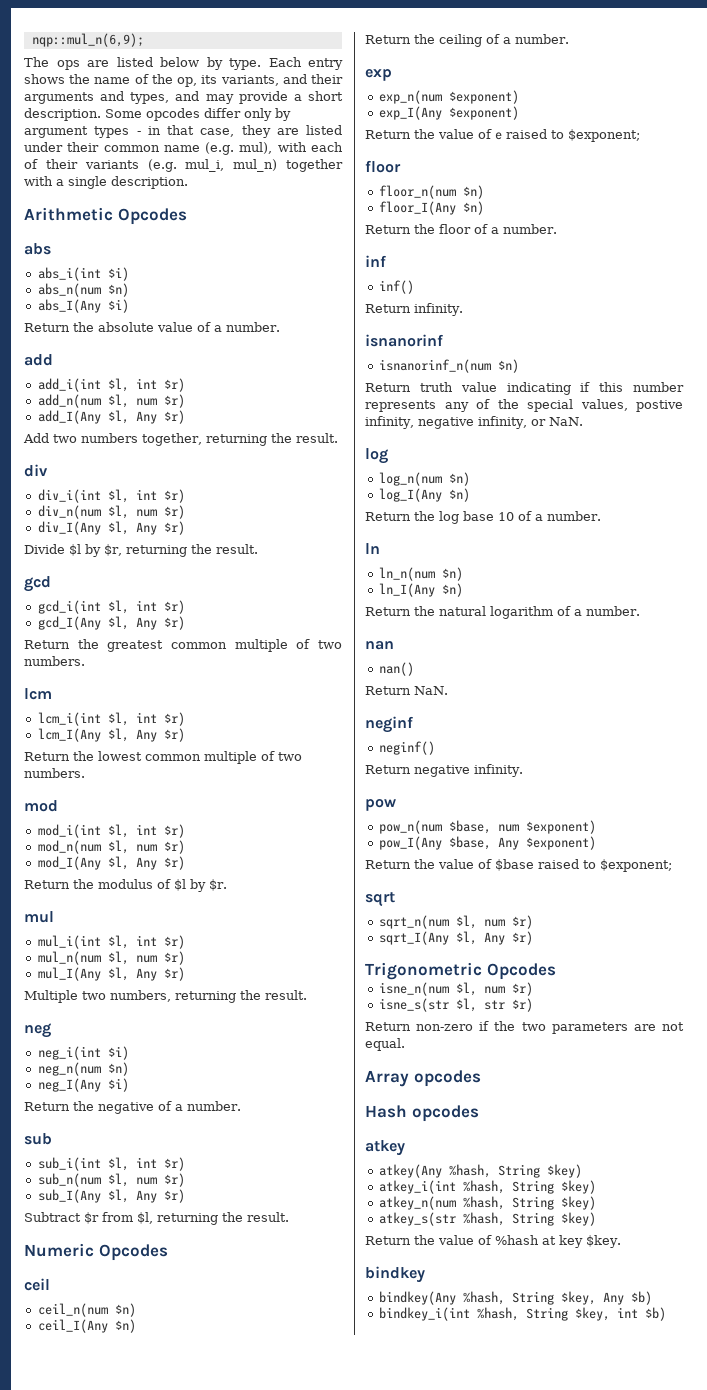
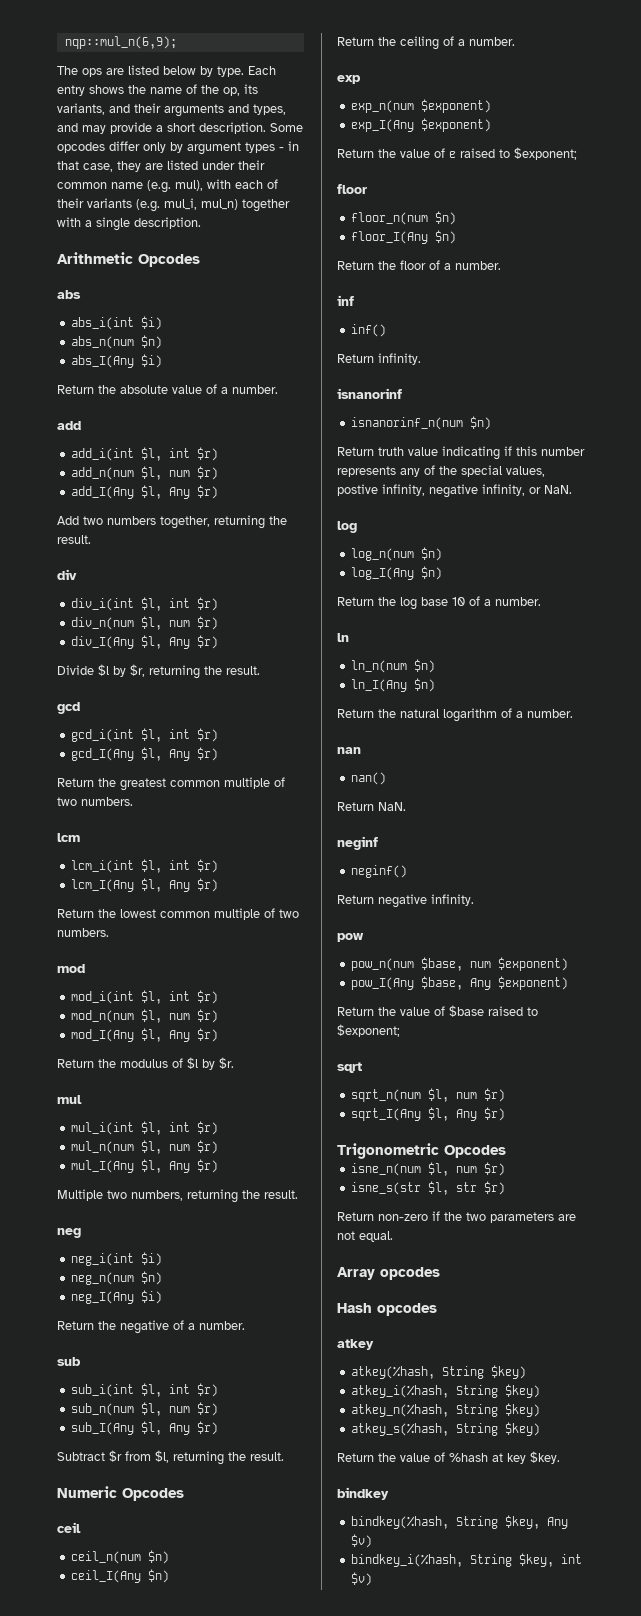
[378,1164,582,1178] [378,1180,596,1194] [378,1196,596,1210] [378,1212,505,1226] atkey(Any %hash, String $key) // atkey_i(int %hash, String $key) // atkey_n(num %hash, String $key) // atkey_s(str %hash, -> [350,1365,526,1379] [350,1384,540,1398] [350,1403,540,1417] [350,1423,449,1436] atkey(%hash, String $key) // atkey_i(%hash, String $key) // atkey_n(%hash, String $key) // atkey_s(%hash,
[378,1291,505,1305] bindkey(Any %hash, -> [350,1516,449,1529] bindkey(%hash,
[630,1291,652,1305] [378,1307,519,1321] $b) // bindkey_i(int %hash, -> [350,1534,372,1548] [350,1554,463,1567] $v) // bindkey_i(%hash,
[644,1307,666,1321] $b) -> [350,1572,372,1586] $v)

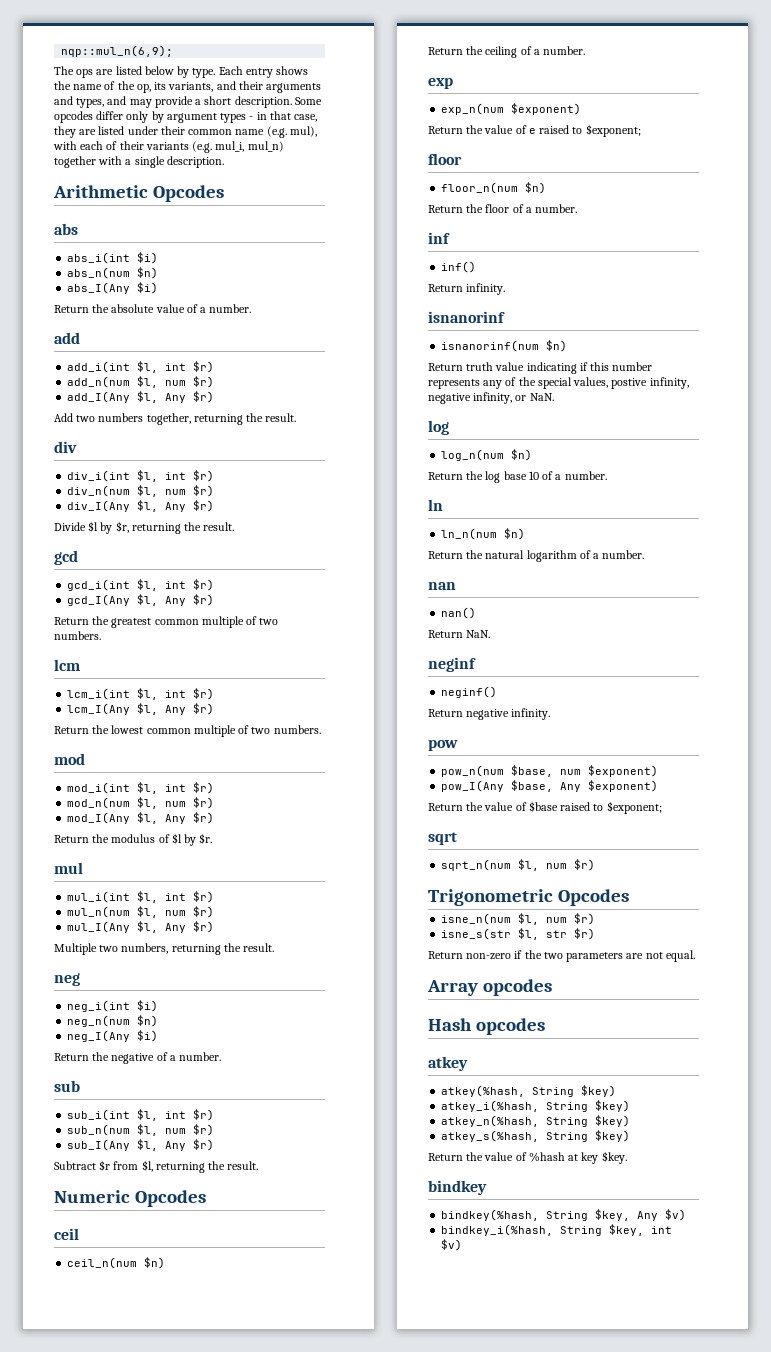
[70,1569,169,1583] // ceil_I(Any $n) -> (166, 1263) none
[350,118,491,132] // exp_I(Any $exponent) -> (582, 109) none
[350,230,456,244] // floor_I(Any $n) -> (547, 188) none
[350,417,463,430] isnanorinf_n(num -> [441,340,540,352] isnanorinf(num
[350,566,442,580] // log_I(Any $n) -> (533, 455) none
[350,678,435,692] // ln_I(Any $n) -> (526, 534) none
[350,1107,505,1121] // sqrt_I(Any $l, Any $r) -> (596, 865) none

